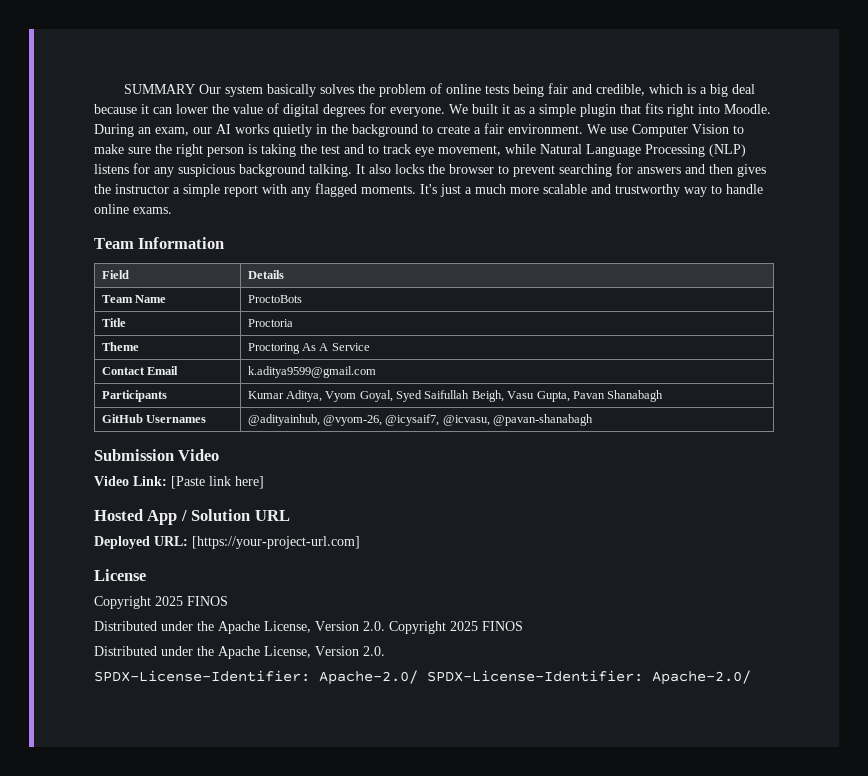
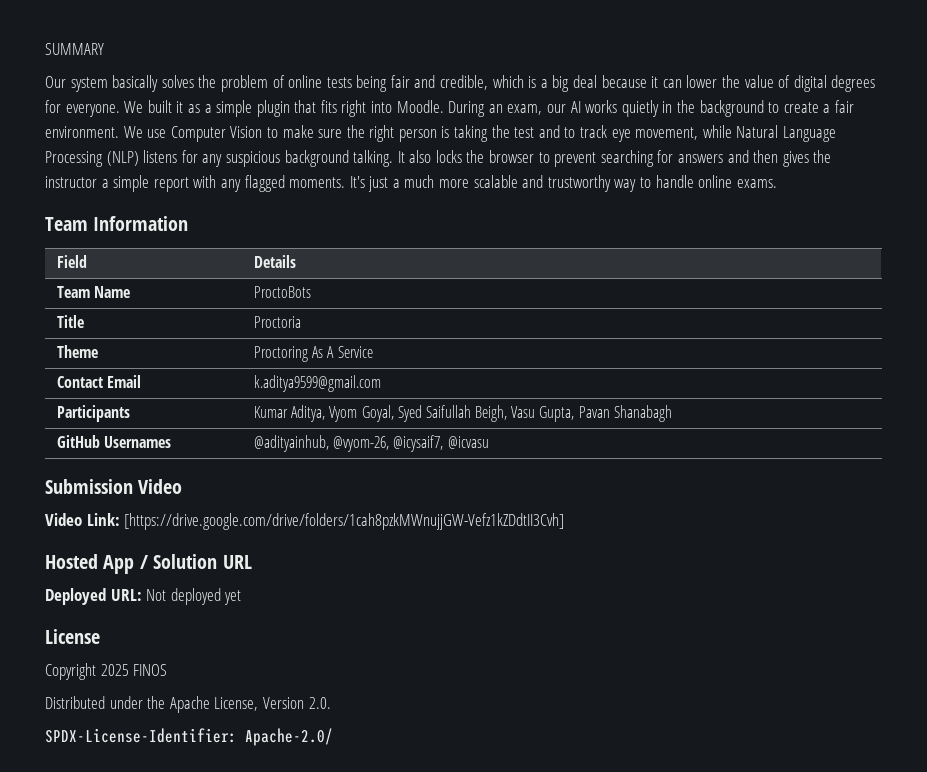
(196, 89) none -> (104, 49) //
[442,414,594,426] @icvasu, @pavan-shanabagh -> [447,436,489,449] @icvasu
[171,476,264,489] [Paste link here] -> [124,513,565,530] [https://drive.google.com/drive/folders/1cah8pzkMWnujjGW-Vefz1kZDdtII3Cvh]
[192,536,360,549] [https://your-project-url.com] -> [146,588,242,605] Not deployed yet
[94,621,523,634] // Distributed under the Apache License, Version 2.0. Copyright 2025 FINOS -> (168, 670) none
[427,670,751,685] SPDX-License-Identifier: Apache-2.0/ -> (333, 737) none

